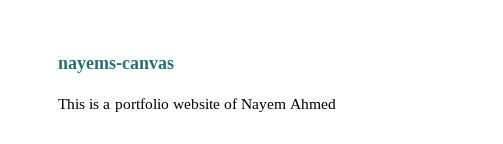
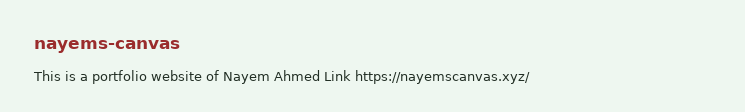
(337, 104) none -> [324,70,530,84] Link https://nayemscanvas.xyz/

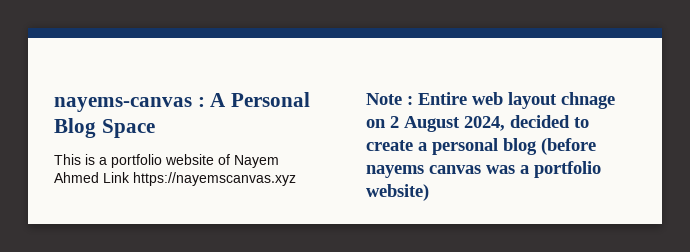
(180, 46) none -> [197,92,311,107] [54,118,155,138] : A Personal Blog Space
[355,70,530,84] https://nayemscanvas.xyz/ -> [133,172,296,186] [366,92,615,109] [366,115,589,132] [366,138,596,155] [366,161,601,178] [366,184,429,201] https://nayemscanvas.xyz // Note : Entire web layout chnage on 2 August 2024, decided to create a personal blog (before nayems canvas was a portfolio website)

